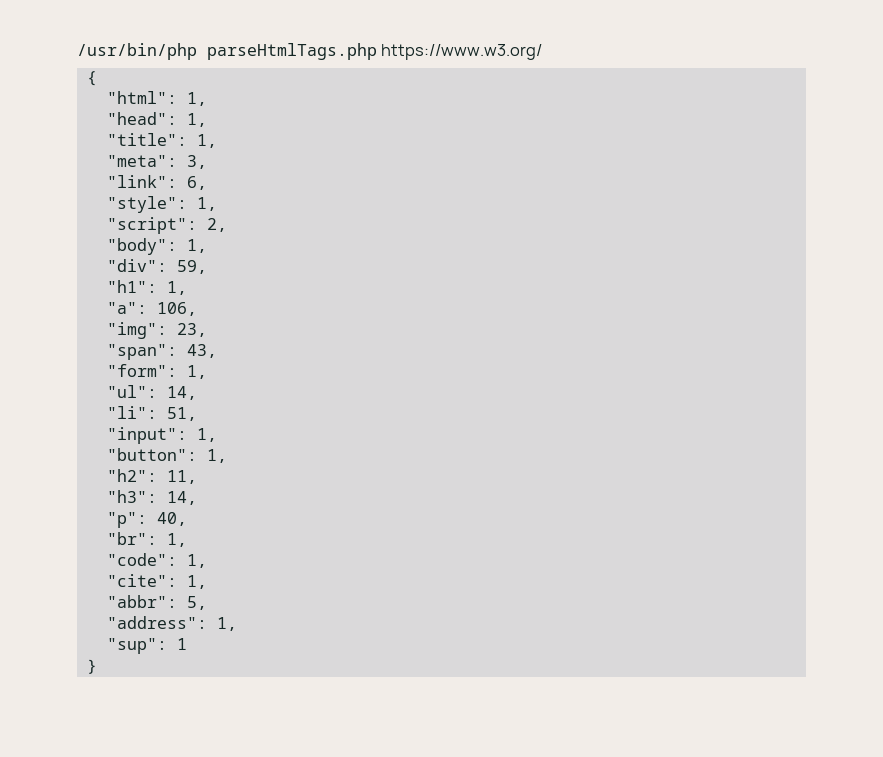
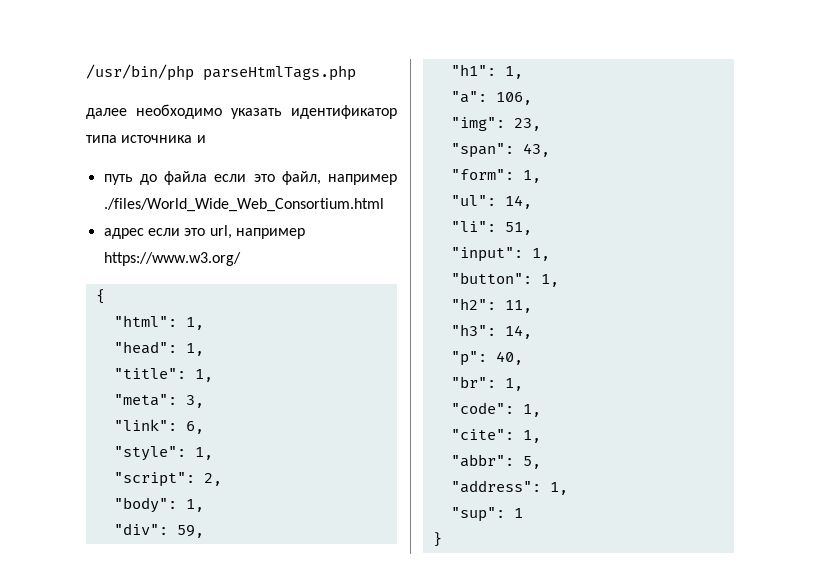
(377, 51) none -> [86,104,397,119] [86,135,206,143] [103,171,397,185] [103,198,384,212] [103,225,305,239] // далее необходимо указать идентификатор типа источника и // путь до файла если это файл, например ./files/World_Wide_Web_Consortium.html // адрес если это url, например

